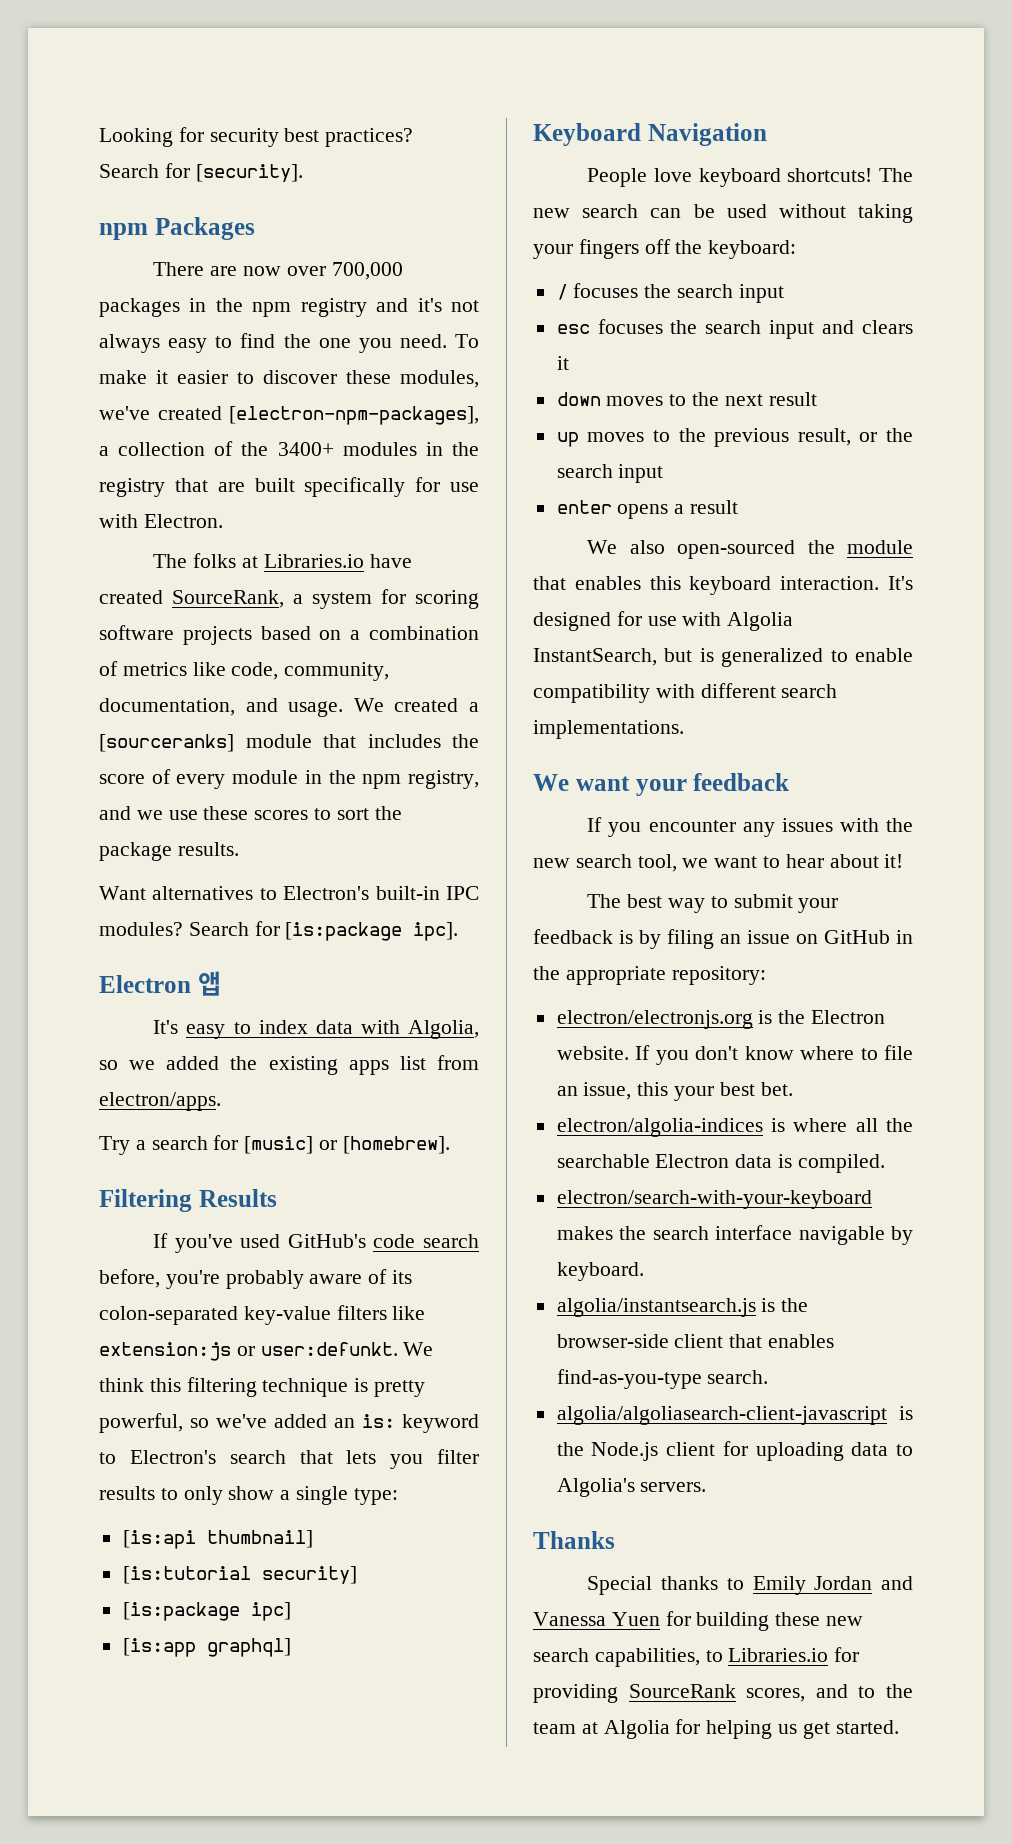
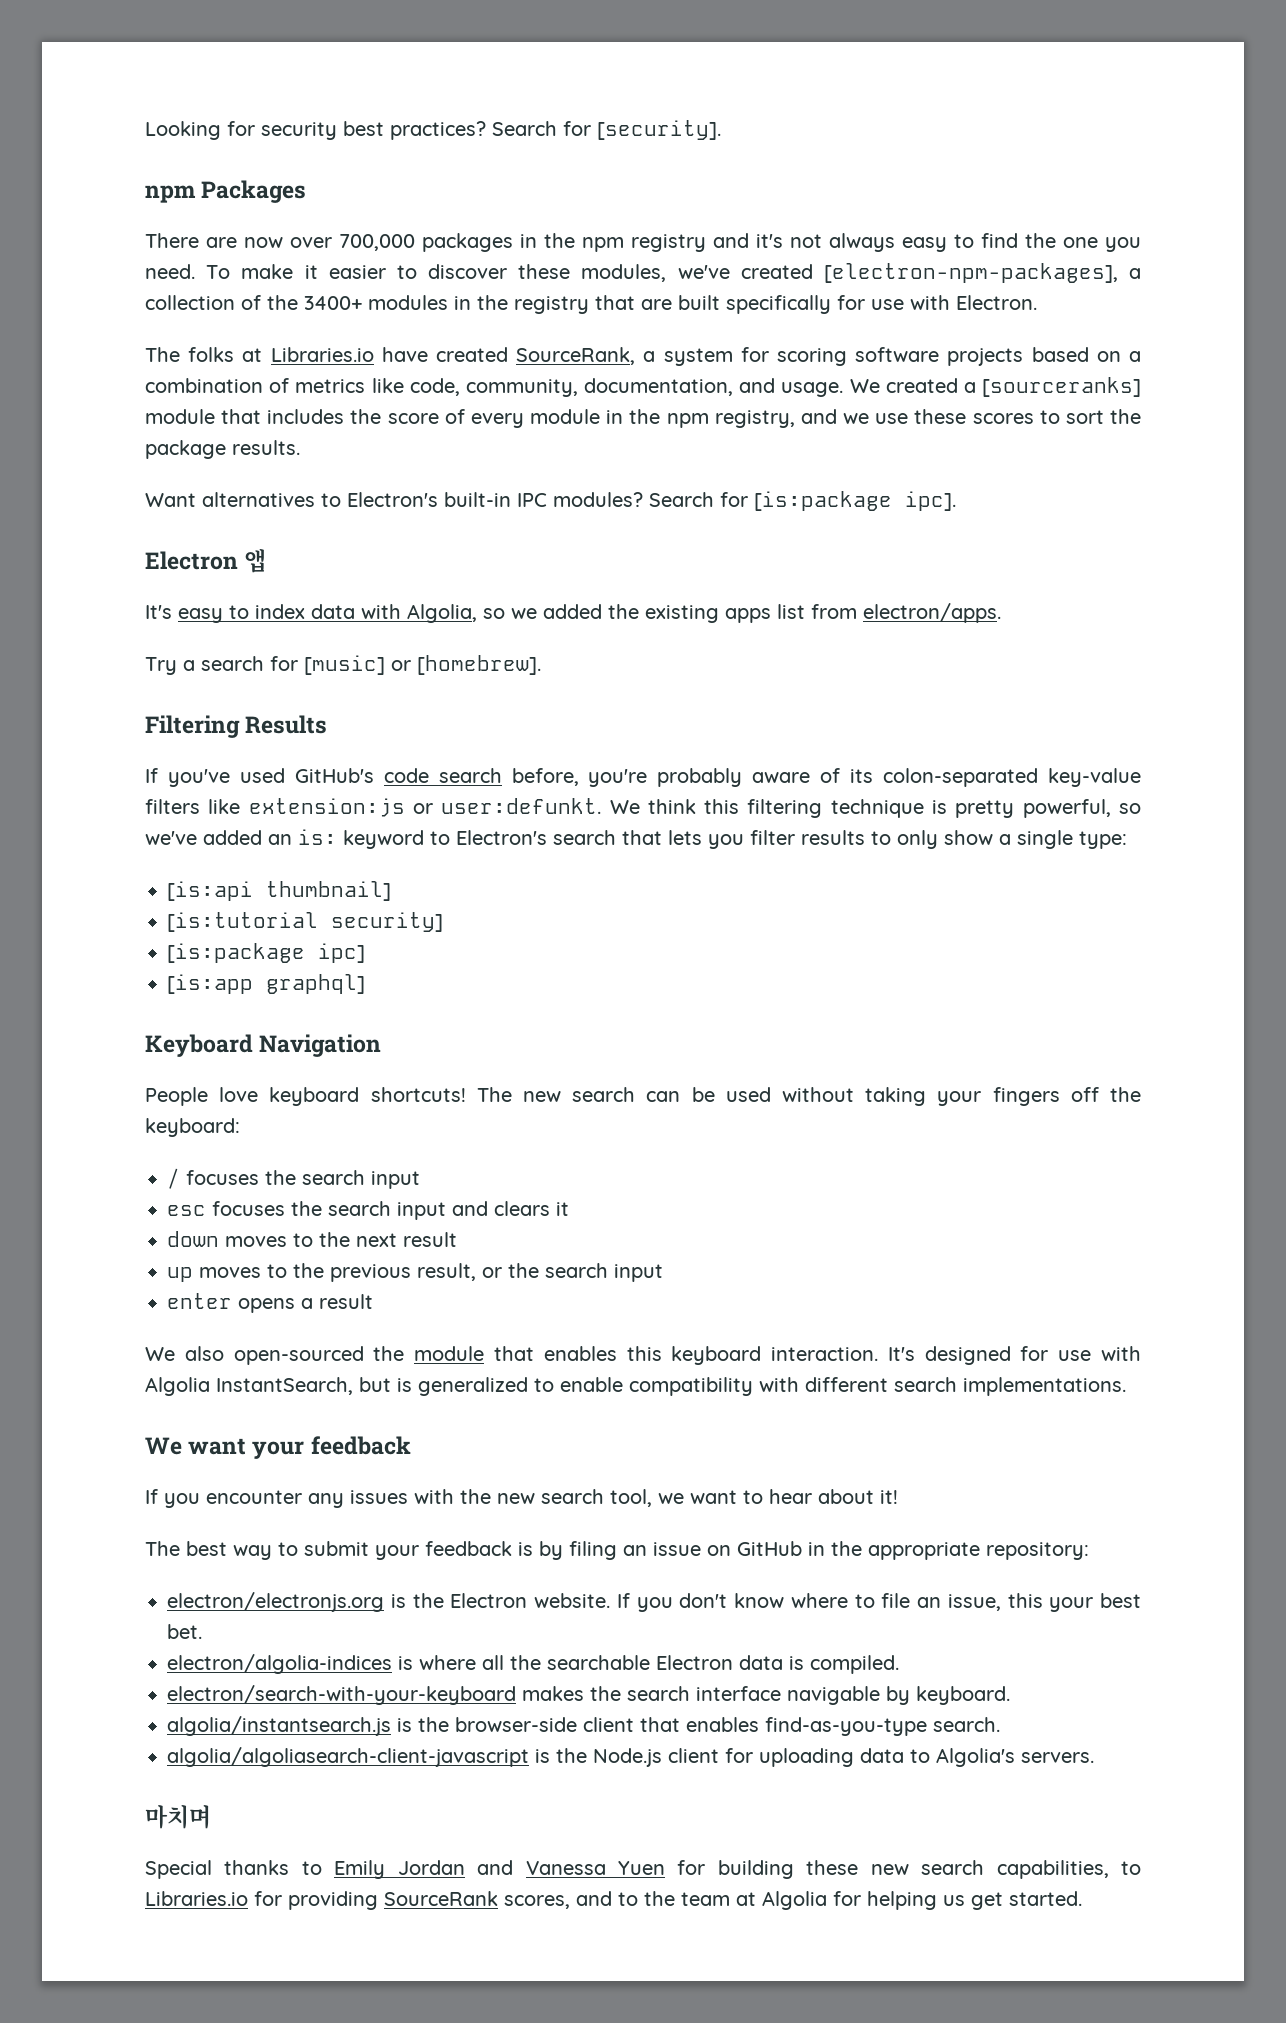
[533,1531,615,1549] Thanks -> [145,1805,211,1829] 마치며

